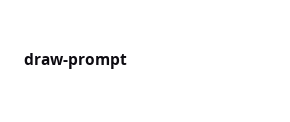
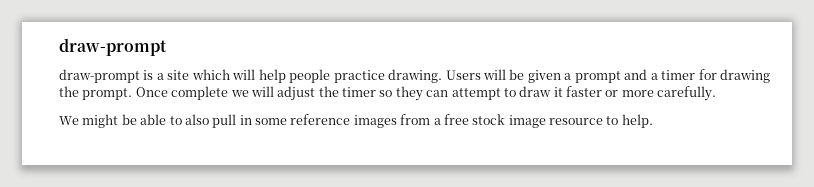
[24,53,127,69] draw-prompt -> [59,38,167,56] [59,69,771,83] [59,86,717,101] [59,114,653,128] draw-prompt // draw-prompt is a site which will help people practice drawing. Users will be given a prompt and a timer for drawing the prompt. Once complete we will adjust the timer so they can attempt to draw it faster or more carefully. // We might be able to also pull in some reference images from a free stock image resource to help.

